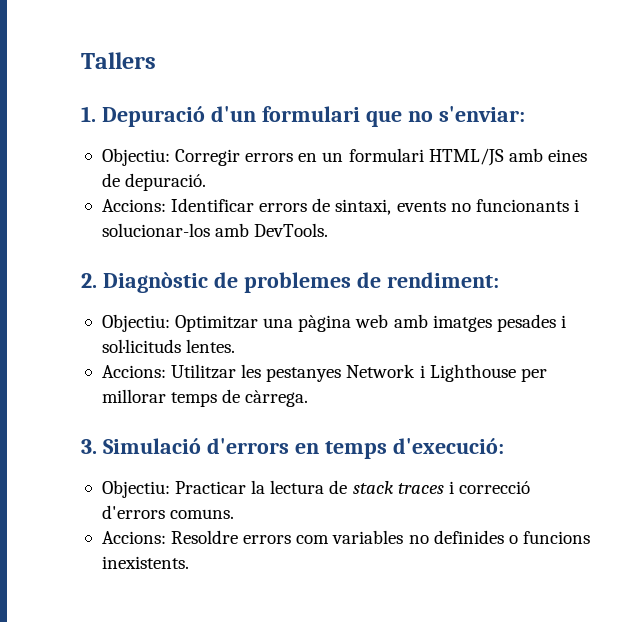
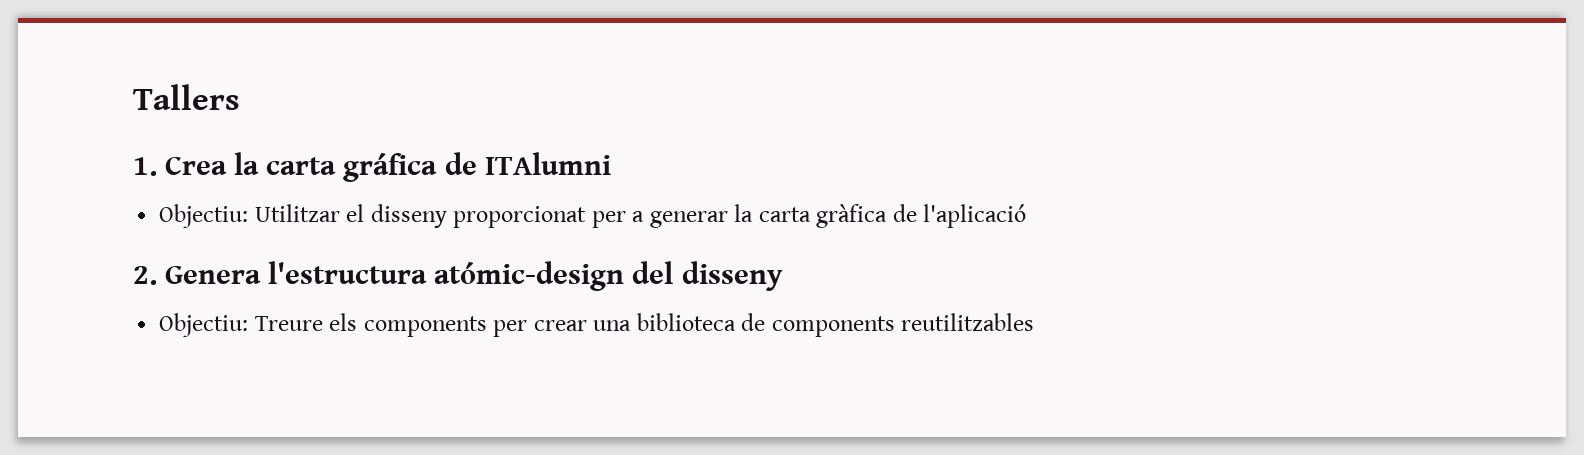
[101,106,525,127] [101,148,587,166] [101,173,207,191] [101,198,579,215] [101,223,329,237] [81,272,499,293] [101,314,566,332] [101,339,236,353] [101,364,547,382] [101,389,309,407] [81,438,504,459] [101,480,530,498] [101,505,235,519] [101,530,590,544] [101,556,189,569] Depuració d'un formulari que no s'enviar: // Objectiu: Corregir errors en un formulari HTML/JS amb eines de depuració. // Accions: Identificar errors de sintaxi, events no funcionants i solucionar-los amb DevTools. // 2. Diagnòstic de problemes de rendiment: // Objectiu: Optimitzar una pàgina web amb imatges pesades i sol·licituds lentes. // Accions: Utilitzar les pestanyes Network i Lighthouse per millorar temps de càrrega. // 3. Simulació d'errors en temps d'execució: // Objectiu: Practicar la lectura de stack traces i correcció d'errors comuns. // Accions: Resoldre errors com variables no definides o funcions inexistents. -> [165,152,611,182] [159,204,1027,228] [133,261,783,291] [159,313,1035,337] Crea la carta gráfica de ITAlumni // Objectiu: Utilitzar el disseny proporcionat per a generar la carta gràfica de l'aplicació // 2. Genera l'estructura atómic-design del disseny // Objectiu: Treure els components per crear una biblioteca de components reutilitzables

